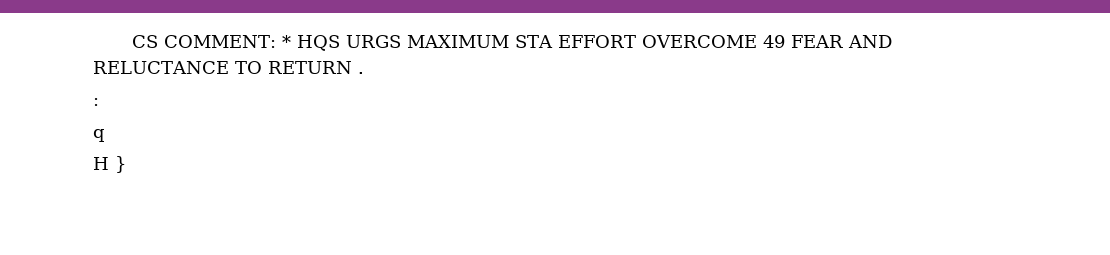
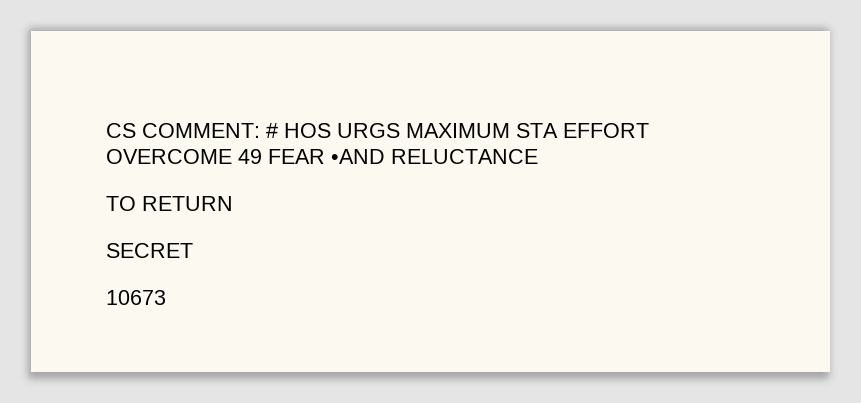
[282,35,341,51] * HQS -> [266,123,331,138] # HOS
[848,35,893,48] AND -> [331,149,385,164] •AND
(229, 67) none -> (538, 156) //
[357,72,364,74] [93,98,99,106] [93,129,105,142] [93,156,126,173] . // : // q // H } -> [106,243,193,258] [106,290,166,305] // SECRET // 10673

